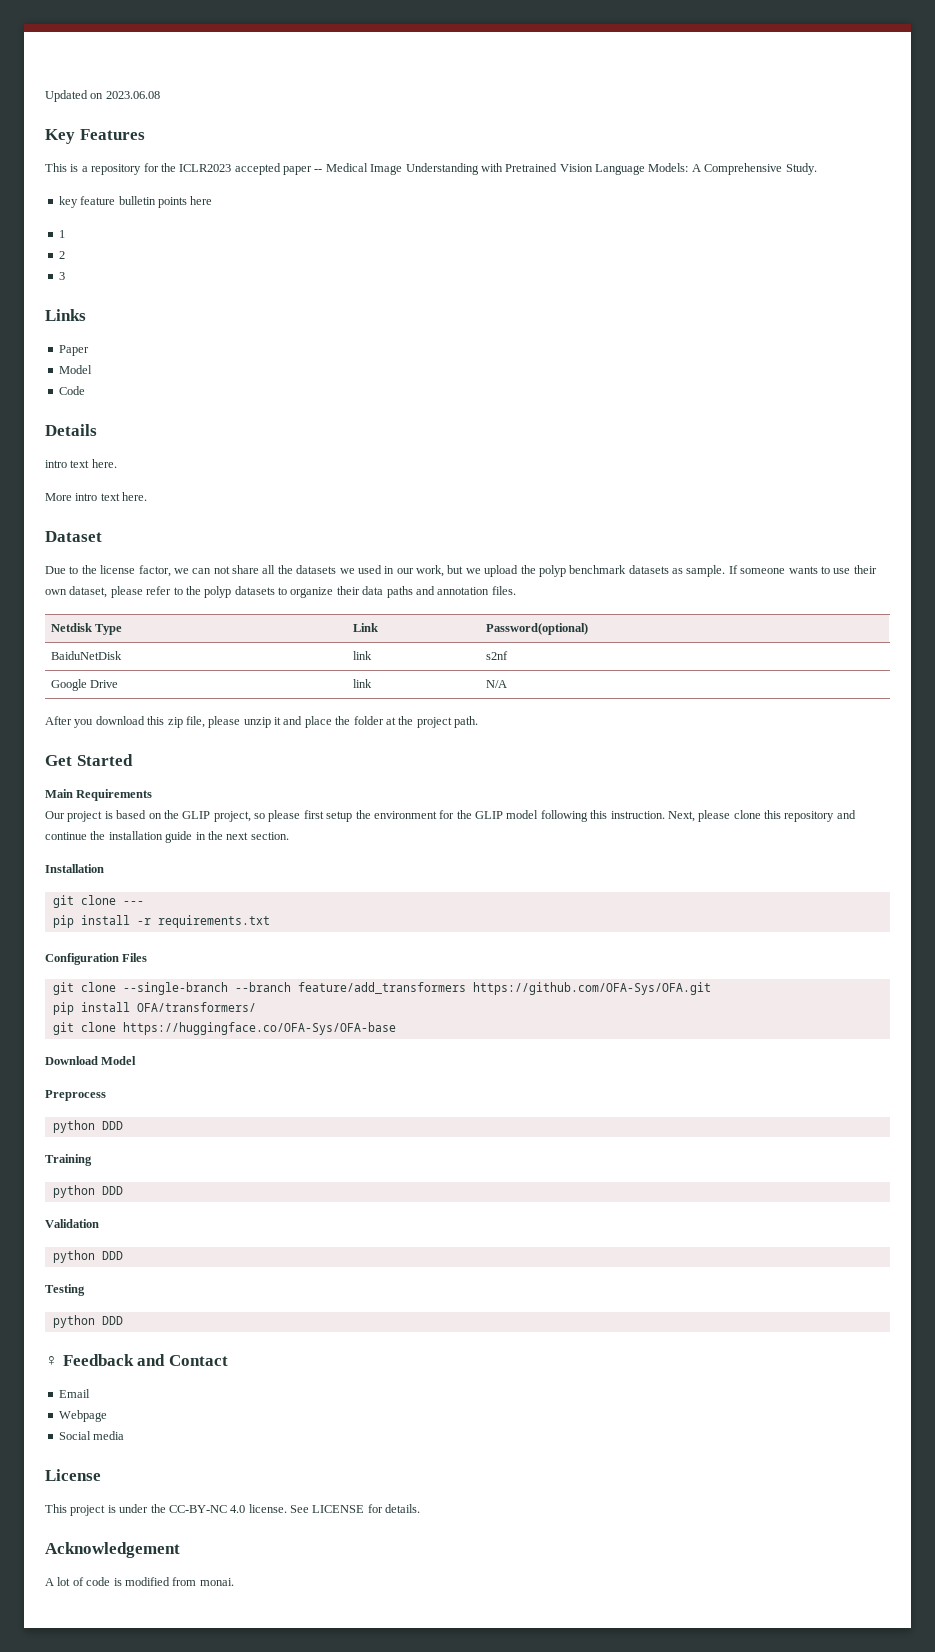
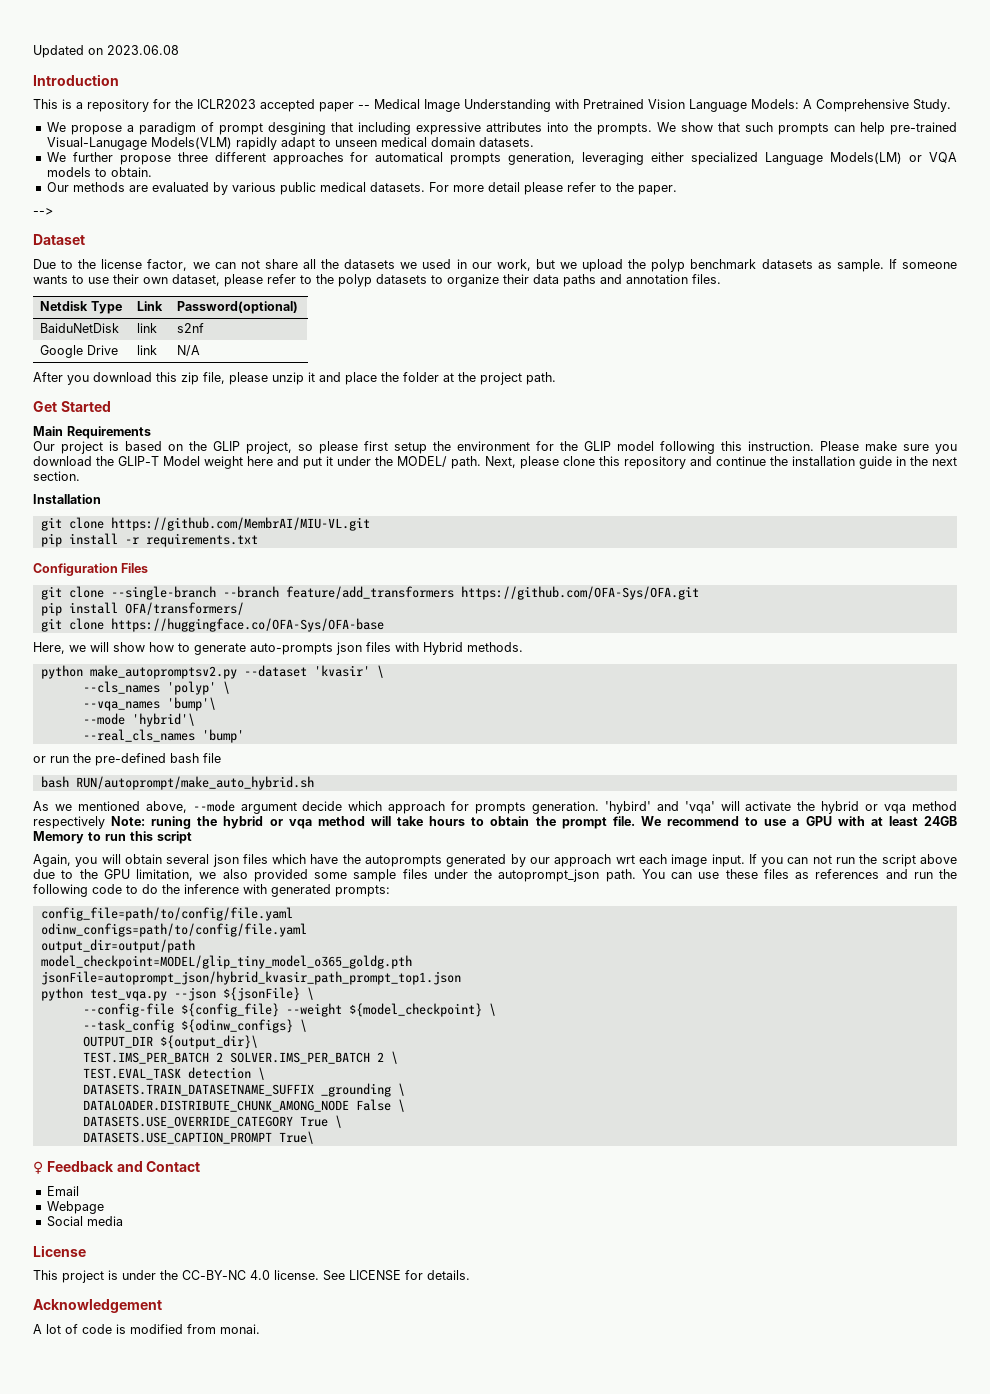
[45,129,145,144] Key Features -> [33,74,119,86] Introduction
[58,196,213,208] [58,230,65,238] [58,251,65,259] [58,272,65,280] [45,309,86,321] [58,345,89,356] [58,365,92,374] [58,386,85,395] [45,424,97,436] [45,459,117,468] [45,492,148,501] key feature bulletin points here // 1 // 2 // 3 // Links // Paper // Model // Code // Details // intro text here. // More intro text here. -> [46,122,958,135] [46,137,534,150] [46,152,957,165] [46,167,152,177] [46,182,677,195] [33,208,53,215] We propose a paradigm of prompt desgining that including expressive attributes into the prompts. We show that such prompts can help pre-trained Visual-Lanugage Models(VLM) rapidly adapt to unseen medical domain datasets. // We further propose three different approaches for automatical prompts generation, leveraging either specialized Language Models(LM) or VQA models to obtain. // Our methods are evaluated by various public medical datasets. For more detail please refer to the paper. // -->
(665, 815) none -> [820,441,957,454] [33,456,481,469] Please make sure you download the GLIP-T Model weight here and put it under the MODEL/ path.
[122,901,144,905] --- -> [110,517,370,531] https://github.com/MembrAI/MIU-VL.git
[45,1056,137,1065] [45,1090,106,1101] [52,1120,123,1133] [45,1154,92,1166] [52,1185,123,1198] [45,1219,99,1228] [52,1250,123,1263] [45,1284,85,1296] [52,1315,123,1328] Download Model // Preprocess // python DDD // Training // python DDD // Validation // python DDD // Testing // python DDD -> [33,642,523,655] [40,665,384,679] [82,681,230,695] [82,697,216,711] [82,713,195,727] [82,729,244,743] [33,753,221,766] [40,776,314,790] [33,800,958,814] [33,816,958,829] [33,831,192,844] [33,854,957,867] [33,869,957,882] [33,884,390,897] [40,907,293,921] [40,923,307,937] [40,939,195,953] [40,955,412,969] [40,971,461,985] [40,987,314,1001] [82,1003,496,1017] [82,1019,307,1033] [82,1035,258,1049] [82,1051,398,1064] [82,1067,265,1080] [82,1083,405,1097] [82,1099,405,1112] [82,1115,342,1128] [82,1131,314,1144] Here, we will show how to generate auto-prompts json files with Hybrid methods. // python make_autopromptsv2.py --dataset 'kvasir' \ // --cls_names 'polyp' \ // --vqa_names 'bump'\ // --mode 'hybrid'\ // --real_cls_names 'bump' // or run the pre-defined bash file // bash RUN/autoprompt/make_auto_hybrid.sh // As we mentioned above, --mode argument decide which approach for prompts generation. 'hybird' and 'vqa' will activate the hybrid or vqa method respectively Note: runing the hybrid or vqa method will take hours to obtain the prompt file. We recommend to use a GPU with at least 24GB Memory to run this script // Again, you will obtain several json files which have the autoprompts generated by our approach wrt each image input. If you can not run the script above due to the GPU limitation, we also provided some sample files under the autoprompt_json path. You can use these files as references and run the following code to do the inference with generated prompts: // config_file=path/to/config/file.yaml // odinw_configs=path/to/config/file.yaml // output_dir=output/path // model_checkpoint=MODEL/glip_tiny_model_o365_goldg.pth // jsonFile=autoprompt_json/hybrid_kvasir_path_prompt_top1.json // python test_vqa.py --json ${jsonFile} \ // --config-file ${config_file} --weight ${model_checkpoint} \ // --task_config ${odinw_configs} \ // OUTPUT_DIR ${output_dir}\ // TEST.IMS_PER_BATCH 2 SOLVER.IMS_PER_BATCH 2 \ // TEST.EVAL_TASK detection \ // DATASETS.TRAIN_DATASETNAME_SUFFIX _grounding \ // DATALOADER.DISTRIBUTE_CHUNK_AMONG_NODE False \ // DATASETS.USE_OVERRIDE_CATEGORY True \ // DATASETS.USE_CAPTION_PROMPT True\

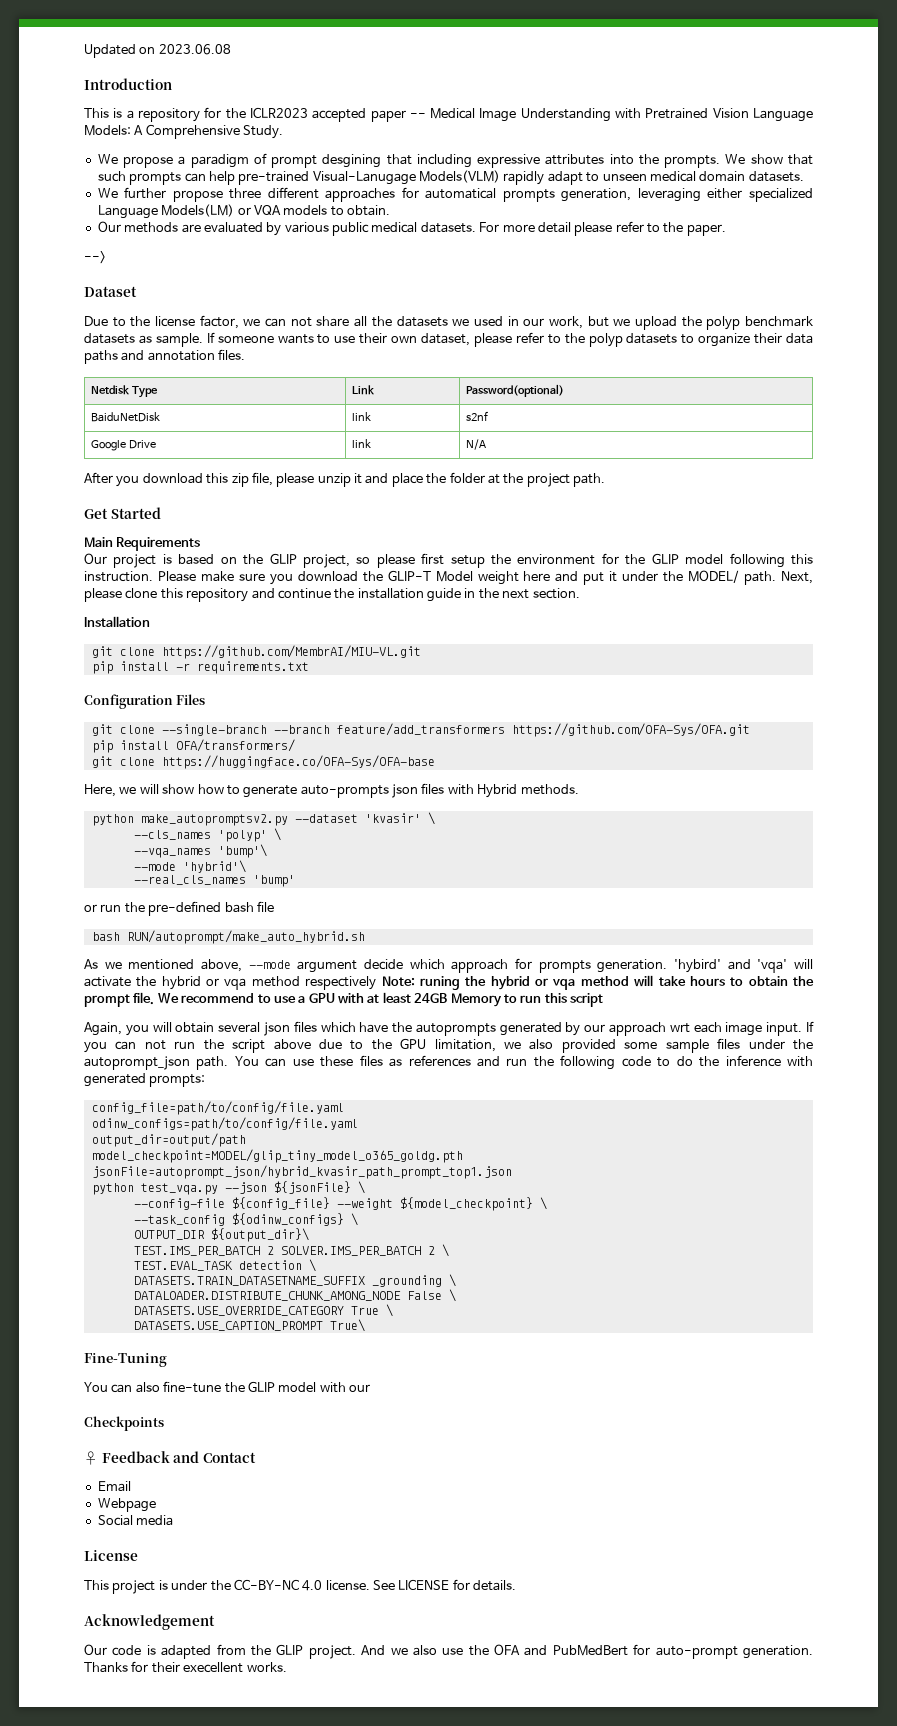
(314, 1137) none -> [84,1353,167,1367] [84,1381,370,1393] [84,1416,164,1431] // Fine-Tuning // You can also fine-tune the GLIP model with our // Checkpoints
[33,1324,260,1334] A lot of code is modified from monai. -> [84,1644,814,1659] [84,1661,287,1673] Our code is adapted from the GLIP project. And we also use the OFA and PubMedBert for auto-prompt generation. Thanks for their execellent works.

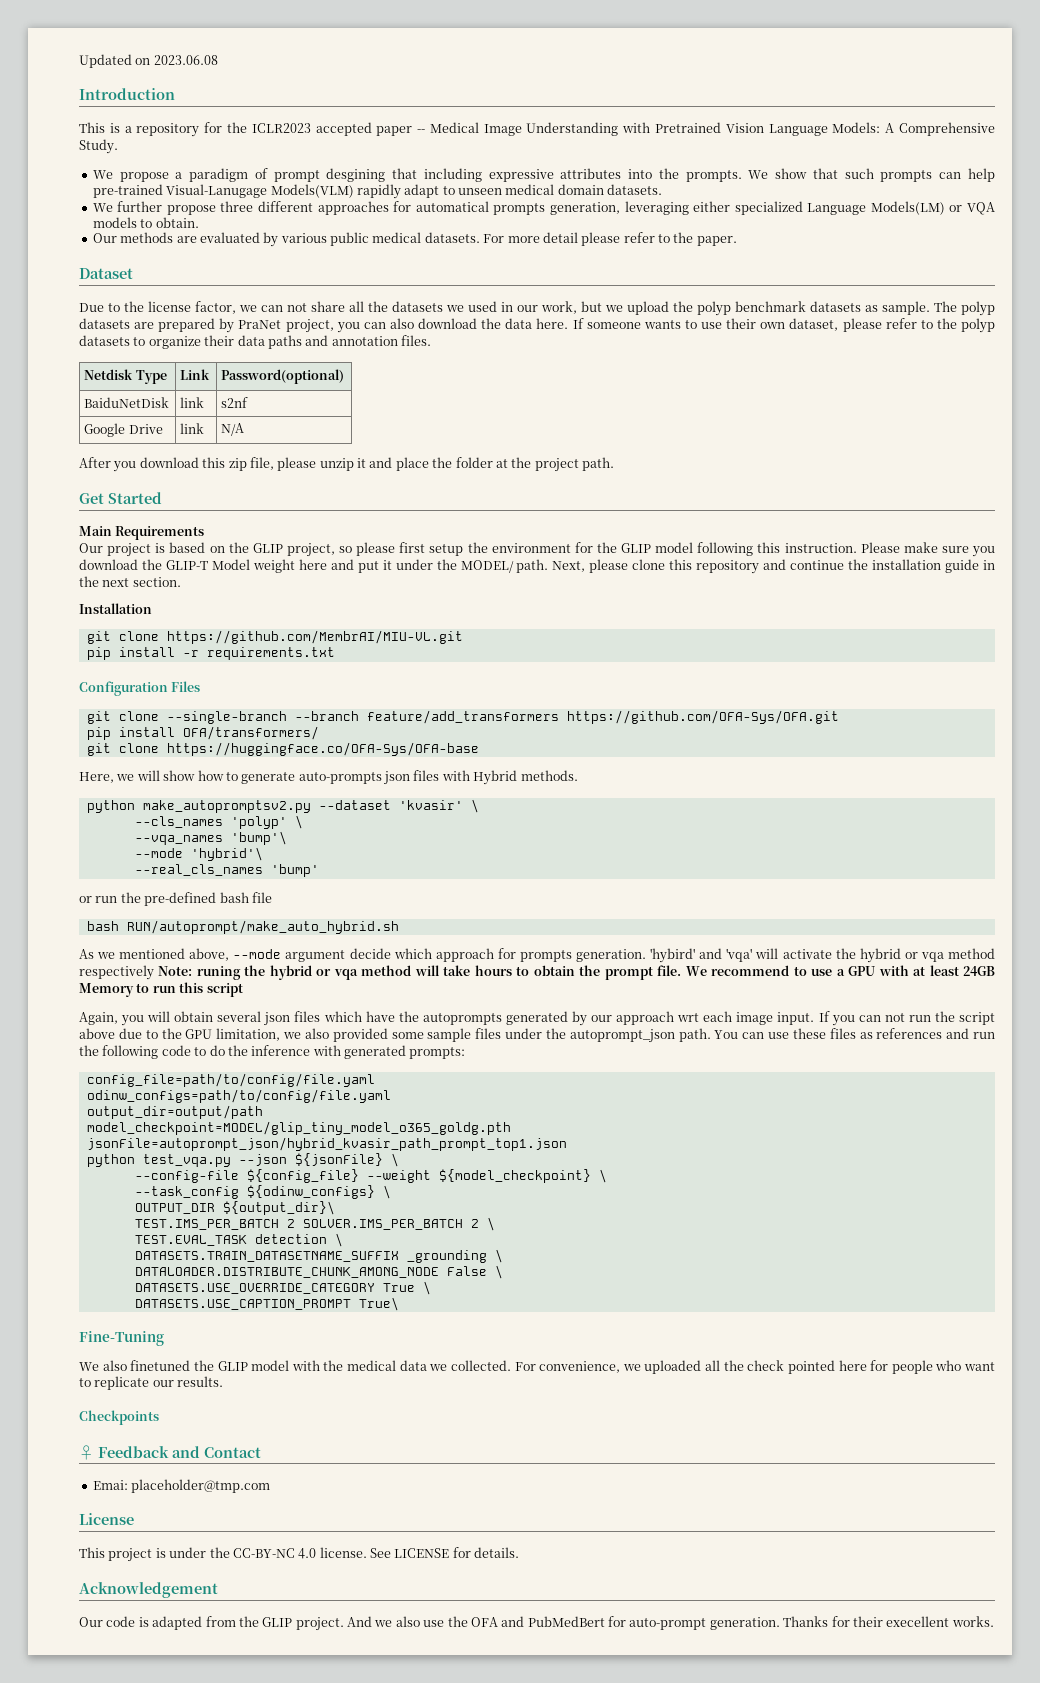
[84,251,106,264] // --> -> (737, 241) none
(203, 340) none -> [934,301,995,316] [79,318,569,333] The polyp datasets are prepared by PraNet project, you can also download the data here.
[84,1381,370,1393] You can also fine-tune the GLIP model with our -> [79,1360,995,1374] [79,1376,224,1390] We also finetuned the GLIP model with the medical data we collected. For convenience, we uploaded all the check pointed here for people who want to replicate our results.
[97,1481,131,1492] [97,1498,156,1512] [97,1515,174,1526] Email // Webpage // Social media -> [92,1479,271,1493] Emai: placeholder@tmp.com

